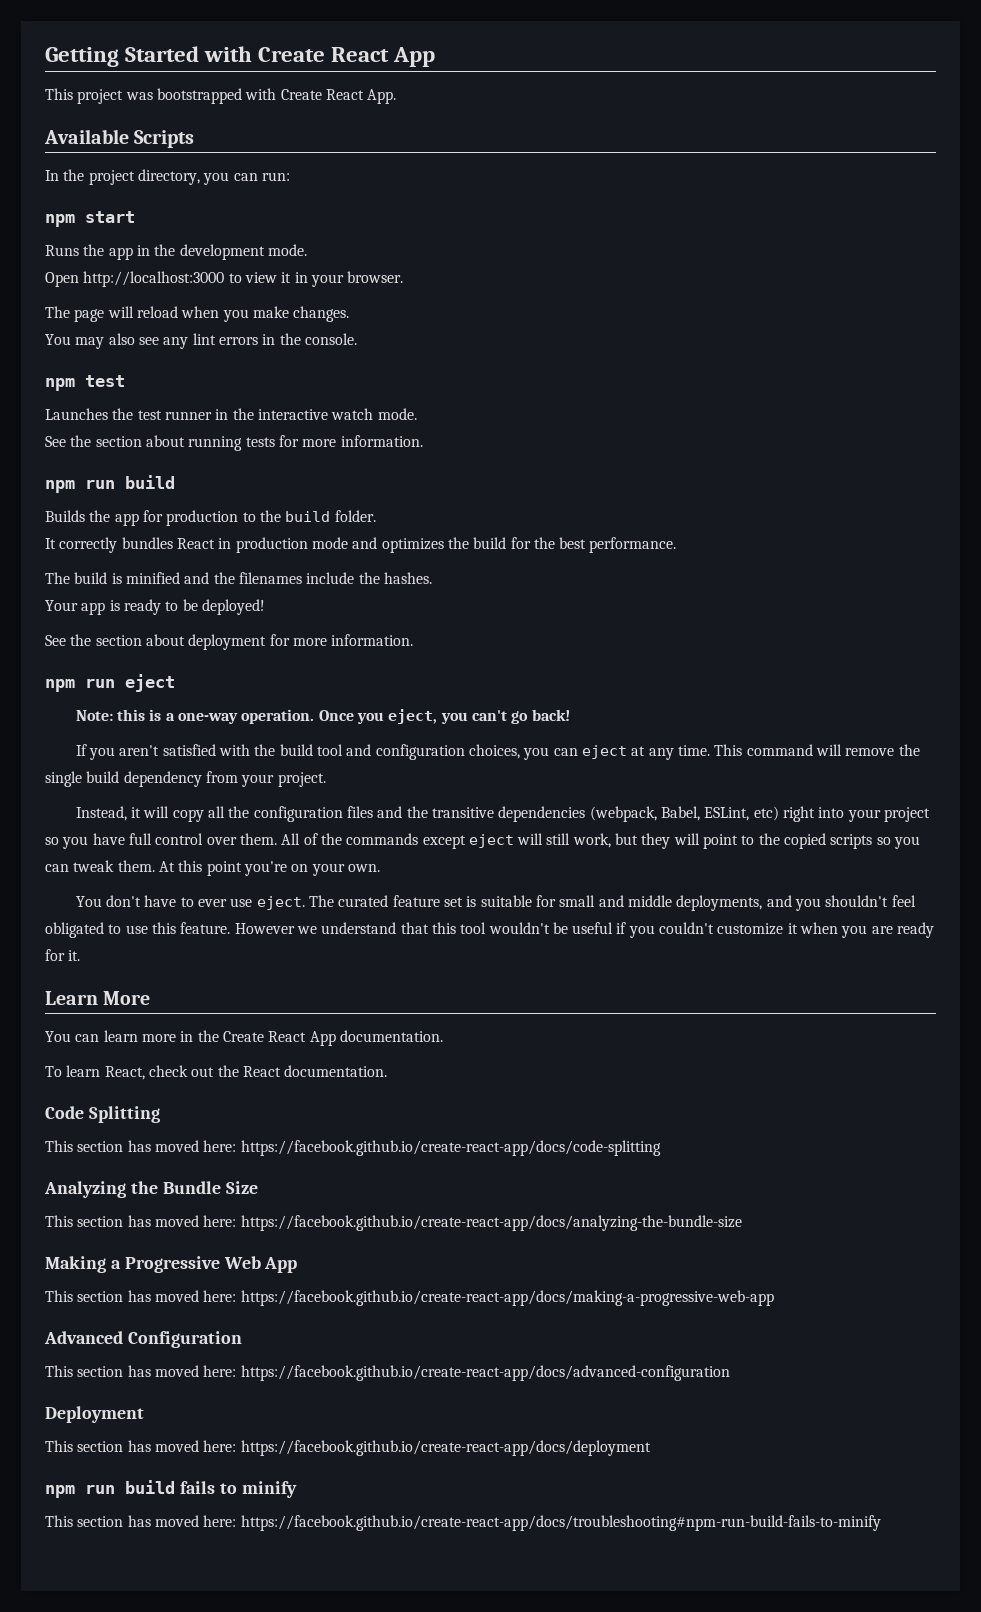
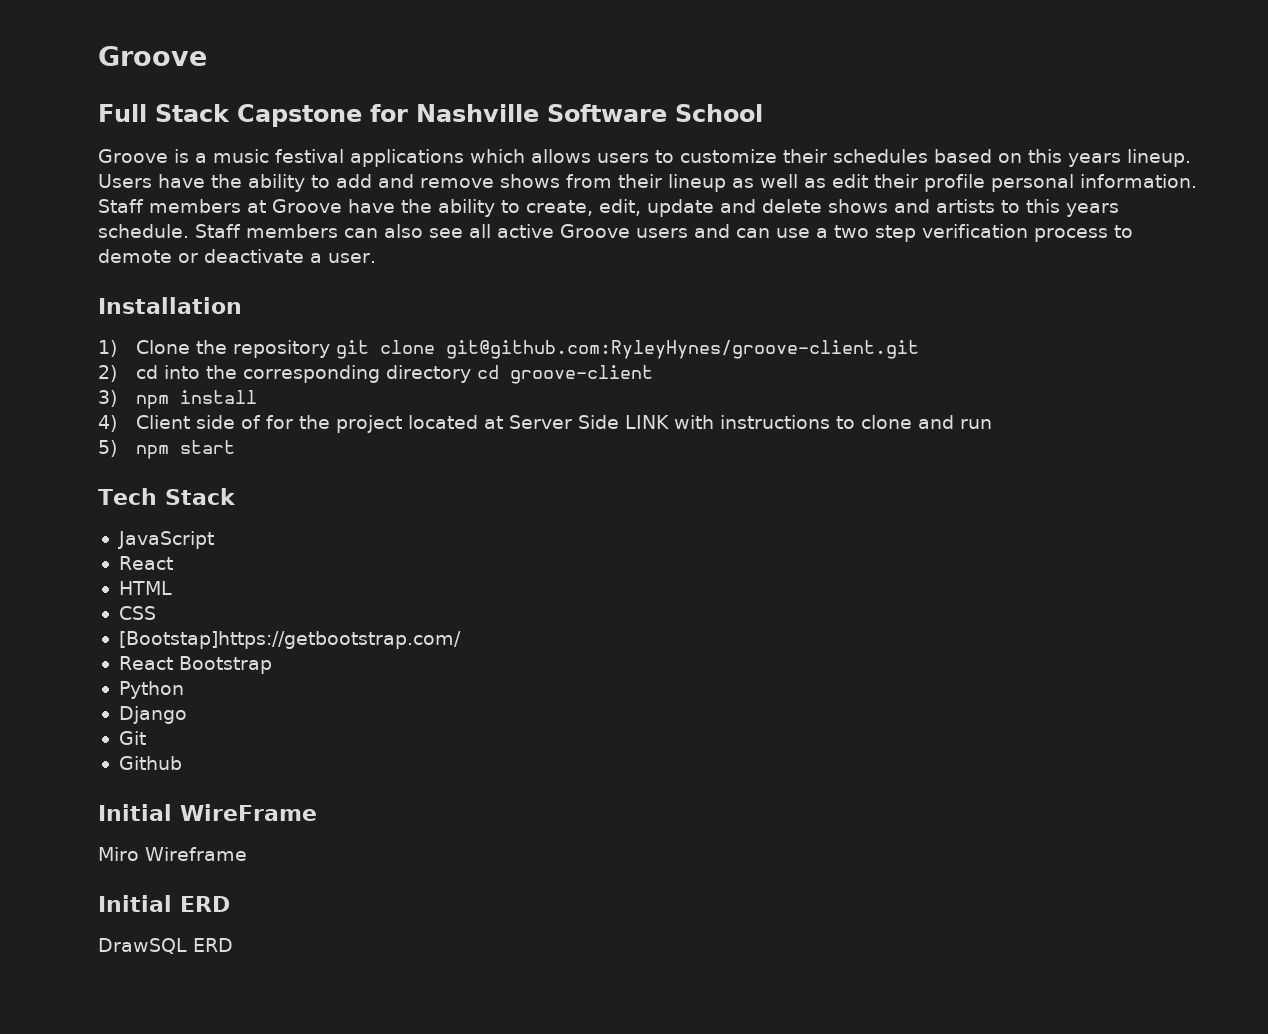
[45,46,436,67] [45,88,397,104] [44,129,195,148] [45,169,290,185] [45,211,135,227] [45,244,307,260] [45,271,404,287] [45,306,350,322] [45,333,357,349] [45,375,125,391] [45,408,417,420] [45,435,423,451] [45,475,175,493] [45,510,376,526] [45,537,677,553] [45,572,432,584] [45,599,265,615] [45,634,414,650] [45,674,175,692] [75,709,570,724] [75,744,920,760] [45,771,326,787] [75,806,930,822] [45,833,921,849] [45,860,380,876] [75,895,916,911] [45,922,935,938] [45,949,81,961] [45,991,151,1005] [45,1030,443,1046] [45,1065,388,1080] [45,1106,160,1123] [45,1140,661,1156] [44,1181,258,1198] [45,1215,742,1231] [45,1256,298,1273] [45,1290,774,1306] [44,1331,242,1348] [45,1365,730,1381] [45,1406,144,1423] [45,1440,651,1456] [45,1480,297,1498] [45,1515,881,1531] Getting Started with Create React App // This project was bootstrapped with Create React App. // Available Scripts // In the project directory, you can run: // npm start // Runs the app in the development mode. // Open http://localhost:3000 to view it in your browser. // The page will reload when you make changes. // You may also see any lint errors in the console. // npm test // Launches the test runner in the interactive watch mode. // See the section about running tests for more information. // npm run build // Builds the app for production to the build folder. // It correctly bundles React in production mode and optimizes the build for the best performance. // The build is minified and the filenames include the hashes. // Your app is ready to be deployed! // See the section about deployment for more information. // npm run eject // Note: this is a one-way operation. Once you eject, you can't go back! // If you aren't satisfied with the build tool and configuration choices, you can eject at any time. This command will remove the single build dependency from your project. // Instead, it will copy all the configuration files and the transitive dependencies (webpack, Babel, ESLint, etc) right into your project so you have full control over them. All of the commands except eject will still work, but they will point to the copied scripts so you can tweak them. At this point you're on your own. // You don't have to ever use eject. The curated feature set is suitable for small and middle deployments, and you shouldn't feel obligated to use this feature. However we understand that this tool wouldn't be useful if you couldn't customize it when you are ready for it. // Learn More // You can learn more in the Create React App documentation. // To learn React, check out the React documentation. // Code Splitting // This section has moved here: https://facebook.github.io/create-react-app/docs/code-splitting // Analyzing the Bundle Size // This section has moved here: https://facebook.github.io/create-react-app/docs/analyzing-the-bundle-size // Making a Progressive Web App // This section has moved here: https://facebook.github.io/create-react-app/docs/making-a-progressive-web-app // Advanced Configuration // This section has moved here: https://facebook.github.io/create-react-app/docs/advanced-configuration // Deployment // This section has moved here: https://facebook.github.io/create-react-app/docs/deployment // npm run build fails to minify // This section has moved here: https://facebook.github.io/create-react-app/docs/troubleshooting#npm-run-build-fails-to-minify -> [98,46,207,66] [98,104,763,127] [98,149,1191,167] [98,174,1197,192] [98,199,1119,217] [98,224,1133,242] [98,249,376,263] [98,297,242,314] [98,340,919,359] [98,365,653,384] [98,390,257,409] [98,415,992,433] [98,440,235,459] [98,488,236,505] [117,531,214,549] [118,556,173,570] [118,581,172,595] [118,606,156,620] [118,631,461,649] [118,656,272,674] [118,681,184,699] [118,706,187,724] [118,731,146,745] [118,756,182,770] [98,804,317,821] [98,847,247,861] [98,895,230,912] [98,938,233,954] Groove // Full Stack Capstone for Nashville Software School // Groove is a music festival applications which allows users to customize their schedules based on this years lineup. Users have the ability to add and remove shows from their lineup as well as edit their profile personal information. Staff members at Groove have the ability to create, edit, update and delete shows and artists to this years schedule. Staff members can also see all active Groove users and can use a two step verification process to demote or deactivate a user. // Installation // 1) Clone the repository git clone git@github.com:RyleyHynes/groove-client.git // 2) cd into the corresponding directory cd groove-client // 3) npm install // 4) Client side of for the project located at Server Side LINK with instructions to clone and run // 5) npm start // Tech Stack // JavaScript // React // HTML // CSS // [Bootstap]https://getbootstrap.com/ // React Bootstrap // Python // Django // Git // Github // Initial WireFrame // Miro Wireframe // Initial ERD // DrawSQL ERD

